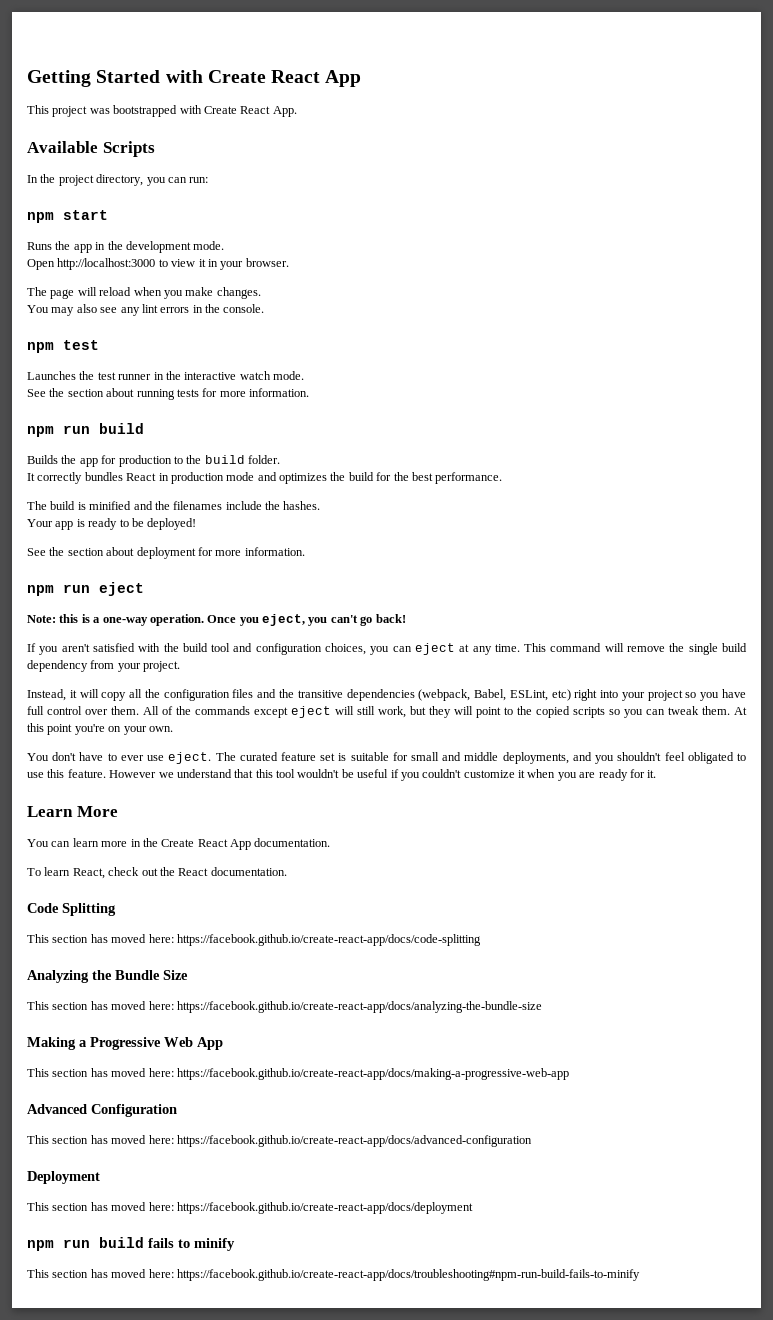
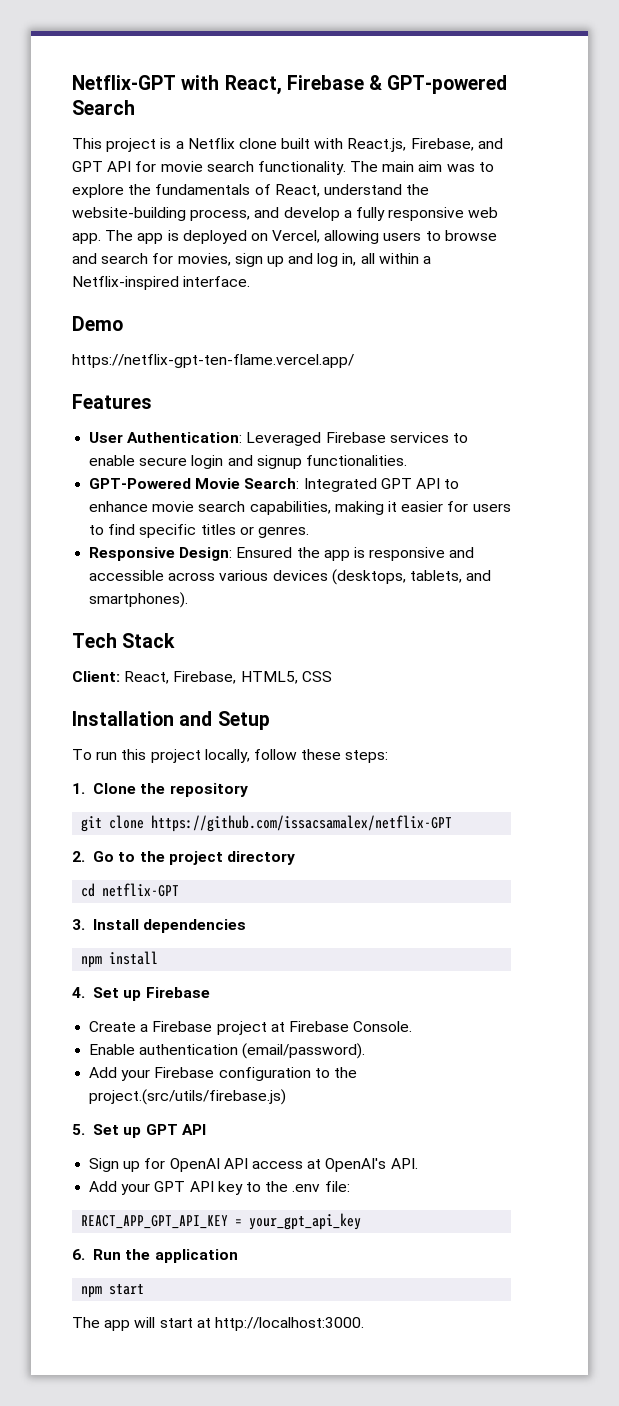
[27,70,362,87] [27,105,297,117] [27,141,155,157] [27,174,209,186] [27,210,108,223] [27,241,225,253] [27,258,289,270] [27,287,261,299] [27,304,265,316] [27,340,99,353] [27,371,304,380] [27,388,309,400] [27,423,144,437] [27,455,280,467] [27,472,503,484] [27,501,321,510] [27,518,197,530] [27,547,305,559] [27,582,144,596] [27,614,406,626] [27,643,748,655] [27,660,181,672] [27,689,746,701] [27,706,747,718] [27,723,173,735] [27,752,747,764] [27,769,657,781] [27,806,118,817] [27,838,331,850] [27,867,287,879] [27,903,116,916] [27,934,481,946] [27,970,188,983] [27,1001,542,1013] [27,1037,223,1050] [27,1068,569,1080] [27,1104,177,1117] [27,1135,532,1147] [27,1171,100,1184] [27,1202,473,1214] [27,1237,235,1251] [27,1269,640,1281] Getting Started with Create React App // This project was bootstrapped with Create React App. // Available Scripts // In the project directory, you can run: // npm start // Runs the app in the development mode. // Open http://localhost:3000 to view it in your browser. // The page will reload when you make changes. // You may also see any lint errors in the console. // npm test // Launches the test runner in the interactive watch mode. // See the section about running tests for more information. // npm run build // Builds the app for production to the build folder. // It correctly bundles React in production mode and optimizes the build for the best performance. // The build is minified and the filenames include the hashes. // Your app is ready to be deployed! // See the section about deployment for more information. // npm run eject // Note: this is a one-way operation. Once you eject, you can't go back! // If you aren't satisfied with the build tool and configuration choices, you can eject at any time. This command will remove the single build dependency from your project. // Instead, it will copy all the configuration files and the transitive dependencies (webpack, Babel, ESLint, etc) right into your project so you have full control over them. All of the commands except eject will still work, but they will point to the copied scripts so you can tweak them. At this point you're on your own. // You don't have to ever use eject. The curated feature set is suitable for small and middle deployments, and you shouldn't feel obligated to use this feature. However we understand that this tool wouldn't be useful if you couldn't customize it when you are ready for it. // Learn More // You can learn more in the Create React App documentation. // To learn React, check out the React documentation. // Code Splitting // This section has moved here: https://facebook.github.io/create-react-app/docs/code-splitting // Analyzing the Bundle Size // This section has moved here: https://facebook.github.io/create-react-app/docs/analyzing-the-bundle-size // Making a Progressive Web App // This section has moved here: https://facebook.github.io/create-react-app/docs/making-a-progressive-web-app // Advanced Configuration // This section has moved here: https://facebook.github.io/create-react-app/docs/advanced-configuration // Deployment // This section has moved here: https://facebook.github.io/create-react-app/docs/deployment // npm run build fails to minify // This section has moved here: https://facebook.github.io/create-react-app/docs/troubleshooting#npm-run-build-fails-to-minify -> [72,75,508,95] [72,100,135,115] [72,138,503,152] [72,161,494,175] [72,184,430,198] [72,207,499,221] [72,230,497,244] [72,253,432,267] [72,276,251,290] [72,316,123,331] [72,354,354,368] [72,394,152,409] [89,432,468,446] [89,455,407,469] [89,478,460,492] [89,501,511,515] [89,524,309,538] [89,547,475,561] [89,569,492,585] [89,592,189,608] [72,633,176,648] [72,671,332,684] [72,711,270,730] [72,749,389,763] [72,783,248,797] [81,815,453,832] [72,851,295,865] [81,883,180,897] [72,919,247,933] [81,951,159,968] [72,987,210,1001] [89,1021,413,1035] [89,1043,366,1059] [89,1067,357,1081] [89,1089,287,1105] [72,1124,206,1138] [89,1158,418,1172] [89,1181,350,1195] [81,1213,362,1230] [72,1249,238,1263] [81,1284,145,1298] [72,1317,364,1331] Netflix-GPT with React, Firebase & GPT-powered Search // This project is a Netflix clone built with React.js, Firebase, and GPT API for movie search functionality. The main aim was to explore the fundamentals of React, understand the website-building process, and develop a fully responsive web app. The app is deployed on Vercel, allowing users to browse and search for movies, sign up and log in, all within a Netflix-inspired interface. // Demo // https://netflix-gpt-ten-flame.vercel.app/ // Features // User Authentication: Leveraged Firebase services to enable secure login and signup functionalities. // GPT-Powered Movie Search: Integrated GPT API to enhance movie search capabilities, making it easier for users to find specific titles or genres. // Responsive Design: Ensured the app is responsive and accessible across various devices (desktops, tablets, and smartphones). // Tech Stack // Client: React, Firebase, HTML5, CSS // Installation and Setup // To run this project locally, follow these steps: // 1. Clone the repository // git clone https://github.com/issacsamalex/netflix-GPT // 2. Go to the project directory // cd netflix-GPT // 3. Install dependencies // npm install // 4. Set up Firebase // Create a Firebase project at Firebase Console. // Enable authentication (email/password). // Add your Firebase configuration to the project.(src/utils/firebase.js) // 5. Set up GPT API // Sign up for OpenAI API access at OpenAI's API. // Add your GPT API key to the .env file: // REACT_APP_GPT_API_KEY = your_gpt_api_key // 6. Run the application // npm start // The app will start at http://localhost:3000.

